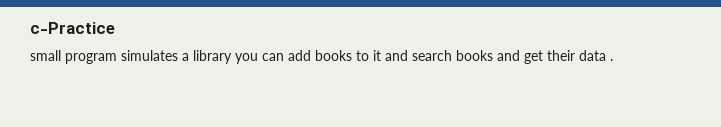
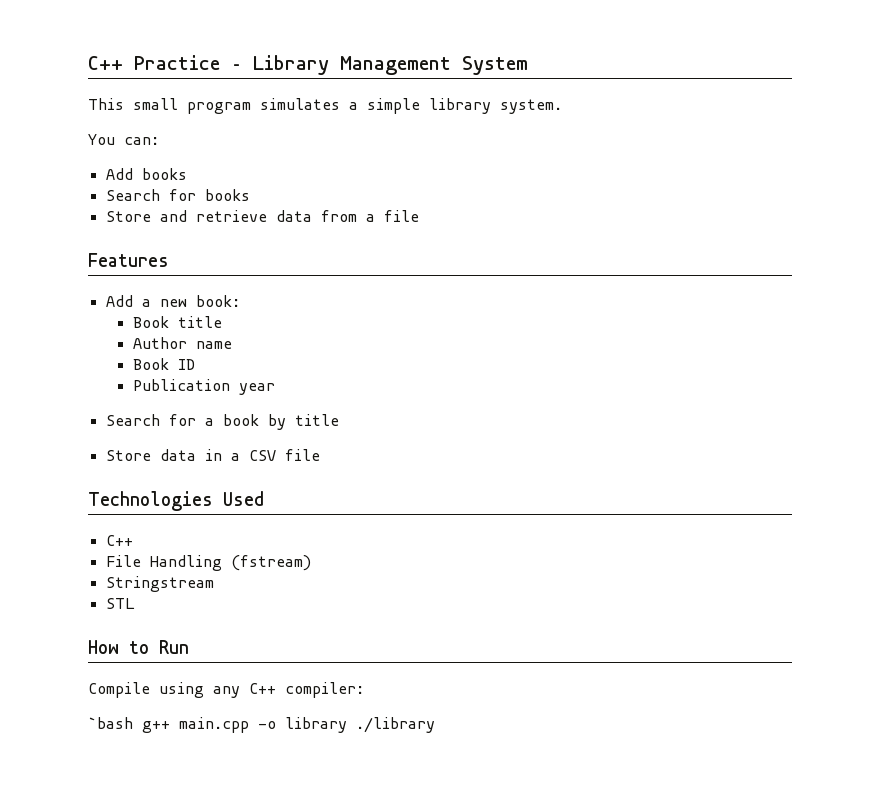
[30,22,115,34] [30,50,613,64] c-Practice // small program simulates a library you can add books to it and search books and get their data . -> [88,55,528,75] [88,98,562,114] [88,134,159,145] [105,168,187,180] [105,189,250,201] [105,210,419,222] [88,253,169,267] [105,295,240,307] [132,316,222,328] [132,337,232,349] [132,358,195,370] [132,379,275,395] [105,414,339,430] [105,449,320,461] [88,491,264,511] [105,535,133,546] [105,555,311,571] [105,576,214,592] [105,598,135,609] [88,640,189,654] [88,682,364,698] [88,717,435,733] C++ Practice – Library Management System // This small program simulates a simple library system. // You can: // Add books // Search for books // Store and retrieve data from a file // Features // Add a new book: // Book title // Author name // Book ID // Publication year // Search for a book by title // Store data in a CSV file // Technologies Used // C++ // File Handling (fstream) // Stringstream // STL // How to Run // Compile using any C++ compiler: // `bash g++ main.cpp -o library ./library

